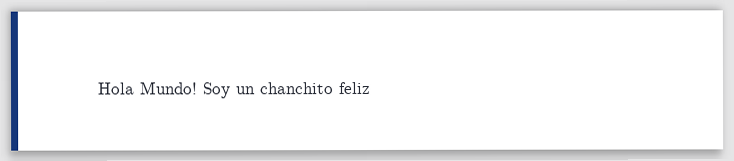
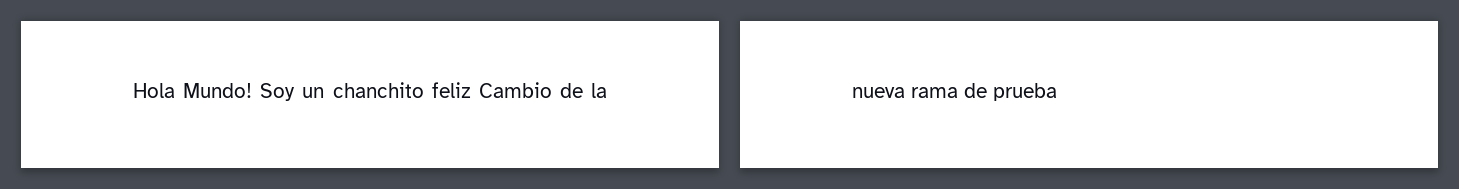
(371, 88) none -> [478,82,1057,101] Cambio de la nueva rama de prueba

